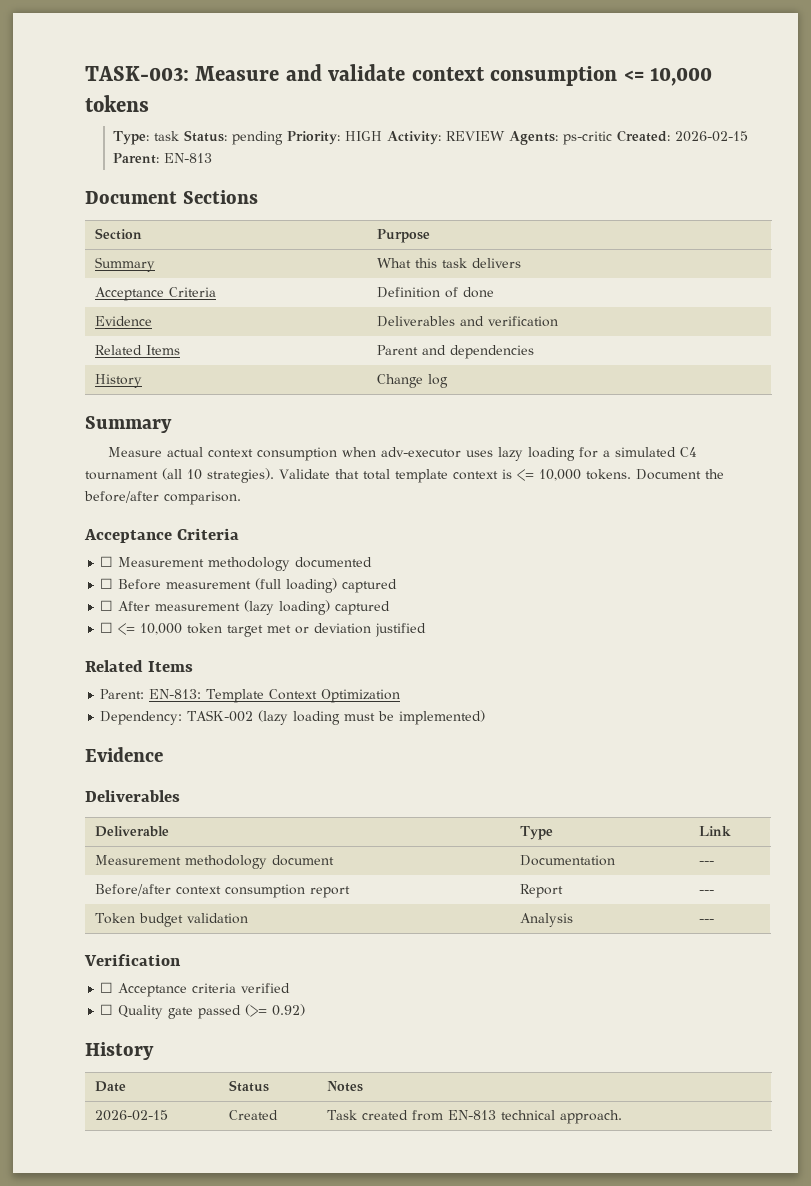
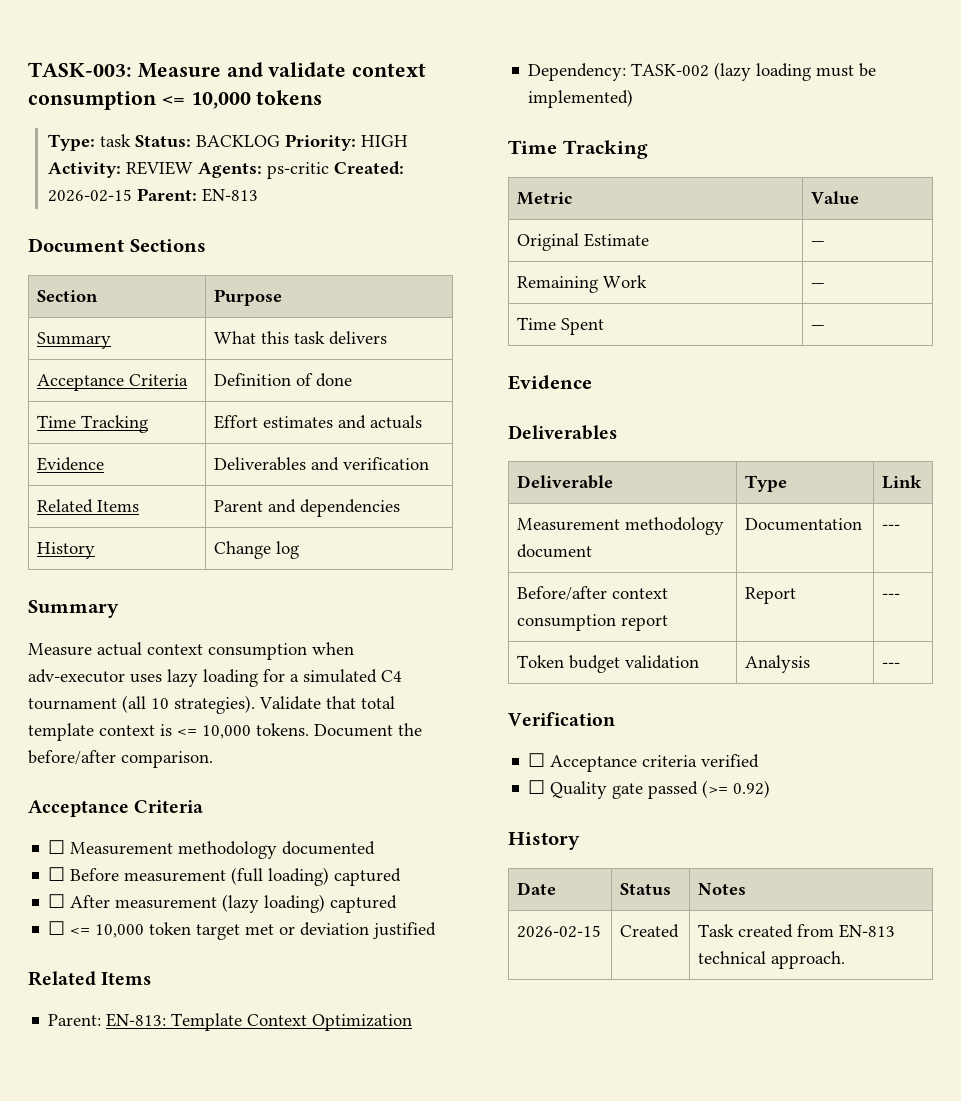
[231,131,283,145] pending -> [196,135,281,147] BACKLOG
(494, 292) none -> [37,415,149,433] [214,415,423,429] // Time Tracking | Effort estimates and actuals
(486, 717) none -> [508,140,648,159] [517,192,573,205] [811,191,860,205] [517,233,650,251] [811,241,826,246] [517,275,648,293] [811,283,826,288] [517,317,605,335] [811,325,826,330] // Time Tracking // Metric | Value // Original Estimate | — // Remaining Work | — // Time Spent | —

